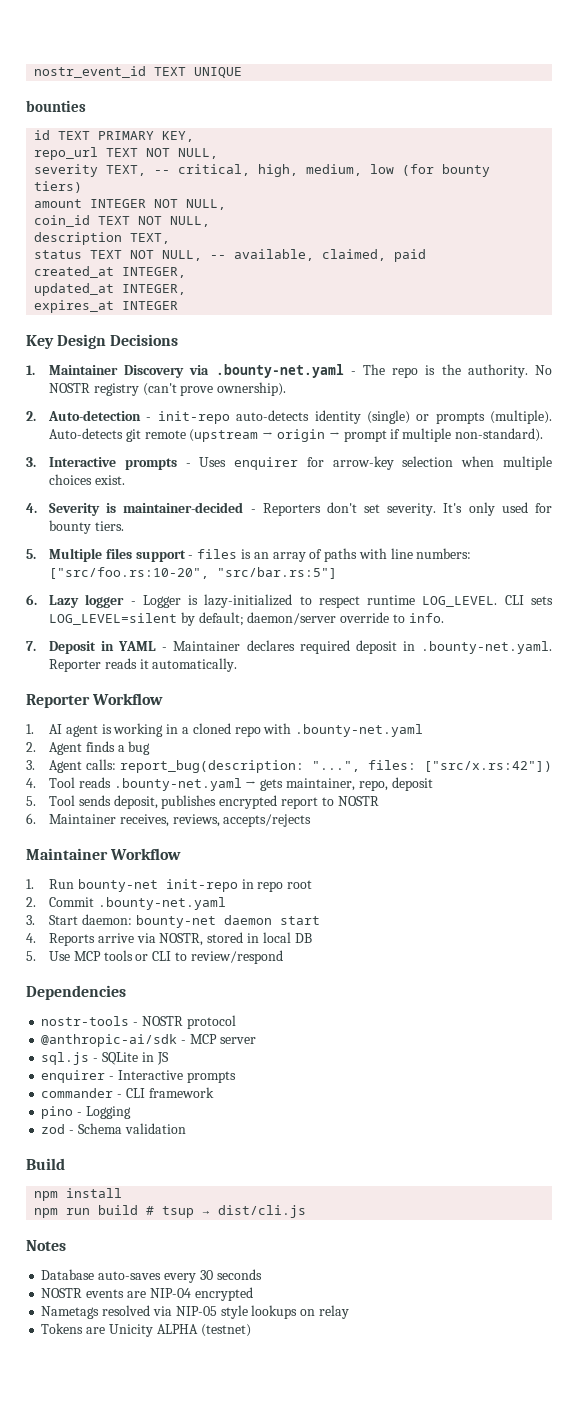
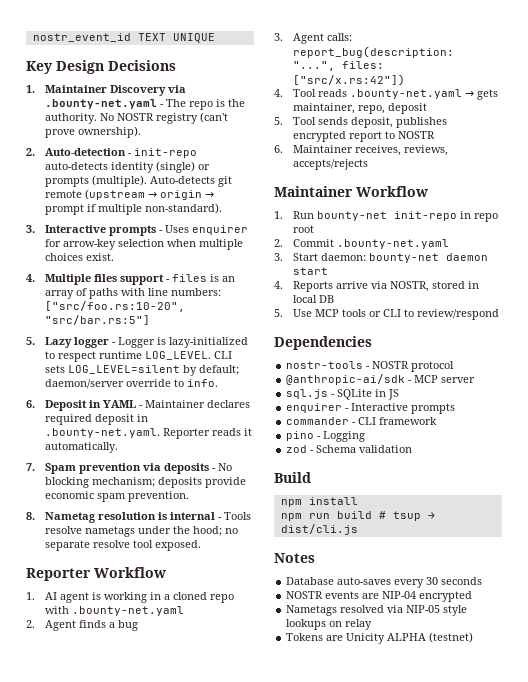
[26,100,86,112] [34,130,195,142] [34,147,219,160] [34,164,491,177] [34,181,83,193] [34,199,227,210] [34,215,211,227] [34,232,171,245] [34,249,427,262] [34,266,187,278] [34,283,187,296] [34,300,179,313] // bounties // id TEXT PRIMARY KEY, // repo_url TEXT NOT NULL, // severity TEXT, -- critical, high, medium, low (for bounty tiers) // amount INTEGER NOT NULL, // coin_id TEXT NOT NULL, // description TEXT, // status TEXT NOT NULL, -- available, claimed, paid // created_at INTEGER, // updated_at INTEGER, // expires_at INTEGER -> (215, 38) none
[49,502,552,516] [49,520,124,534] [26,549,36,559] Severity is maintainer-decided - Reporters don't set severity. It's only used for bounty tiers. // 5. -> (35, 278) none
[26,594,37,605] 6. -> [26,337,35,345] 5.
[26,641,36,651] 7. -> [26,400,35,408] 6.
(238, 665) none -> [26,463,233,474] [45,477,247,488] [45,491,190,502] [26,512,252,523] [45,526,239,537] [45,540,202,551] // 7. Spam prevention via deposits - No blocking mechanism; deposits provide economic spam prevention. // 8. Nametag resolution is internal - Tools resolve nametags under the hood; no separate resolve tool exposed.

